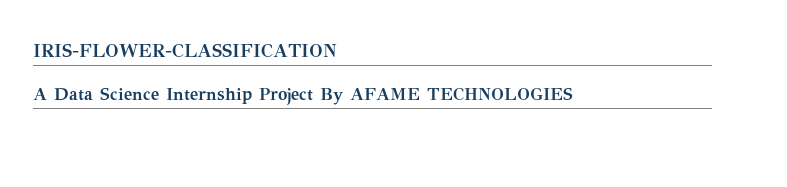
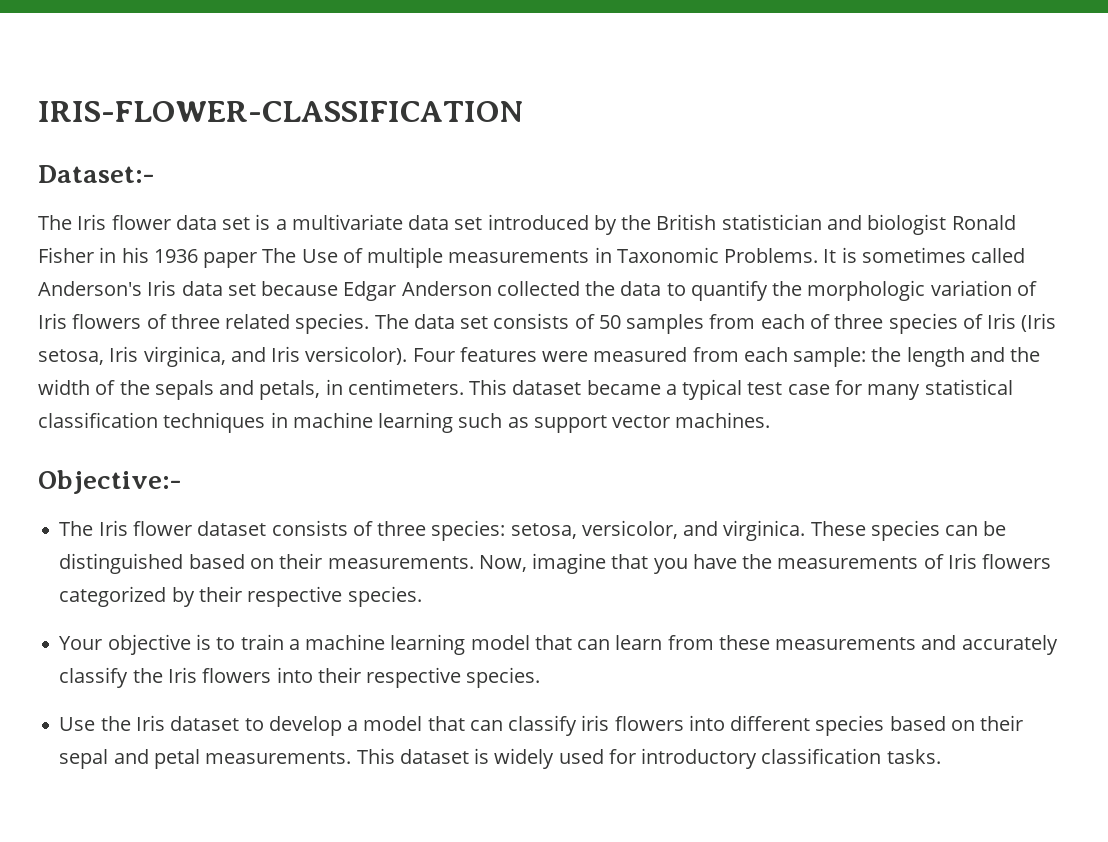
[33,87,573,105] A Data Science Internship Project By AFAME TECHNOLOGIES -> [38,165,155,183] [38,214,1016,235] [38,247,1026,268] [38,280,1037,301] [38,313,1057,334] [38,346,1041,367] [38,379,1013,400] [38,412,771,433] [38,470,182,494] [59,520,1007,541] [59,553,1052,574] [59,586,422,607] [59,634,1058,655] [59,667,541,688] [59,715,1024,736] [59,748,941,769] Dataset:- // The Iris flower data set is a multivariate data set introduced by the British statistician and biologist Ronald Fisher in his 1936 paper The Use of multiple measurements in Taxonomic Problems. It is sometimes called Anderson's Iris data set because Edgar Anderson collected the data to quantify the morphologic variation of Iris flowers of three related species. The data set consists of 50 samples from each of three species of Iris (Iris setosa, Iris virginica, and Iris versicolor). Four features were measured from each sample: the length and the width of the sepals and petals, in centimeters. This dataset became a typical test case for many statistical classification techniques in machine learning such as support vector machines. // Objective:- // The Iris flower dataset consists of three species: setosa, versicolor, and virginica. These species can be distinguished based on their measurements. Now, imagine that you have the measurements of Iris flowers categorized by their respective species. // Your objective is to train a machine learning model that can learn from these measurements and accurately classify the Iris flowers into their respective species. // Use the Iris dataset to develop a model that can classify iris flowers into different species based on their sepal and petal measurements. This dataset is widely used for introductory classification tasks.

